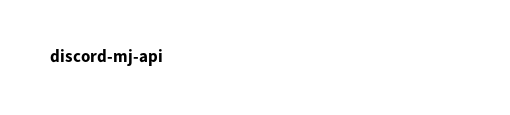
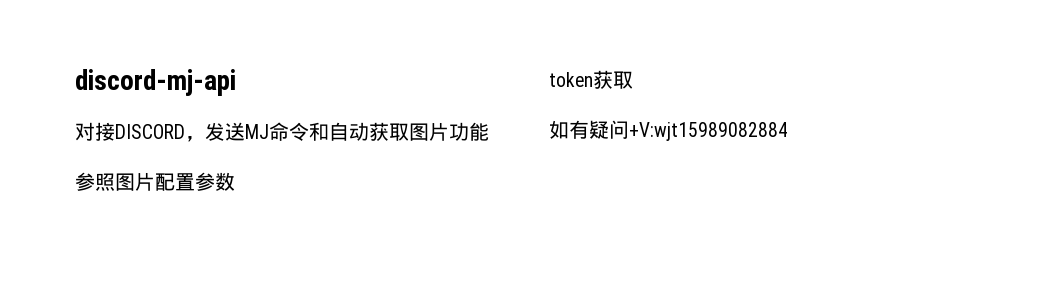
(163, 57) none -> [75,122,489,142] [75,172,235,191] [549,70,633,89] [549,120,788,141] // 对接DISCORD，发送MJ命令和自动获取图片功能 // 参照图片配置参数 // token获取 // 如有疑问+V:wjt15989082884

